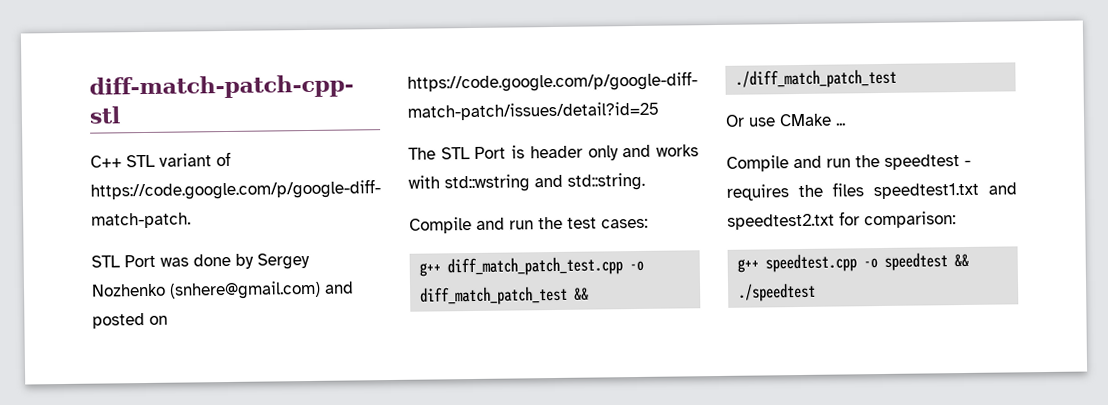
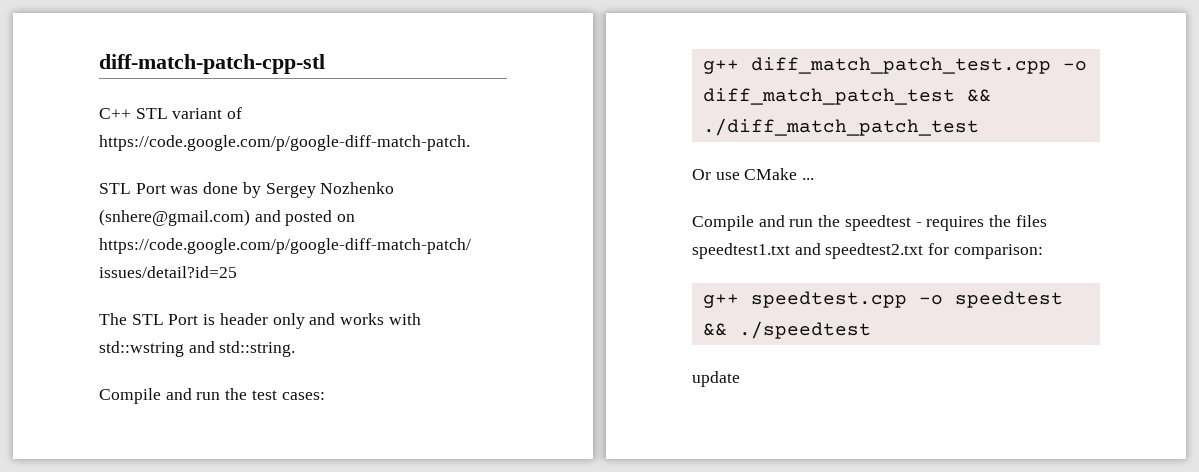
(817, 292) none -> [692,371,740,387] // update

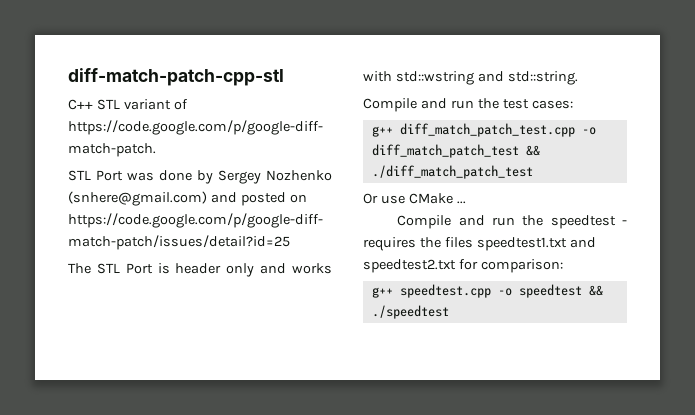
[692,371,740,387] // update -> (449, 312) none

